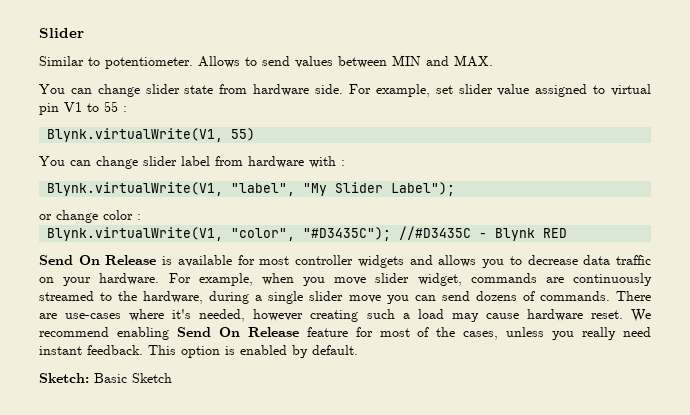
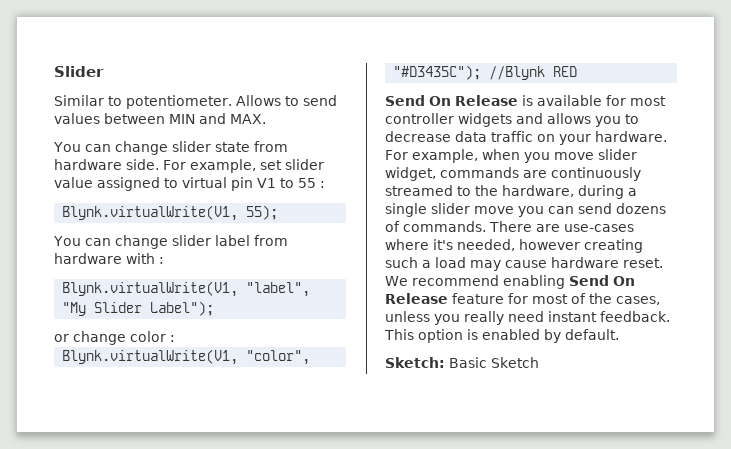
[231,128,256,141] 55) -> [246,205,279,220] 55);
[399,226,536,241] //#D3435C - Blynk -> [489,66,546,80] //Blynk

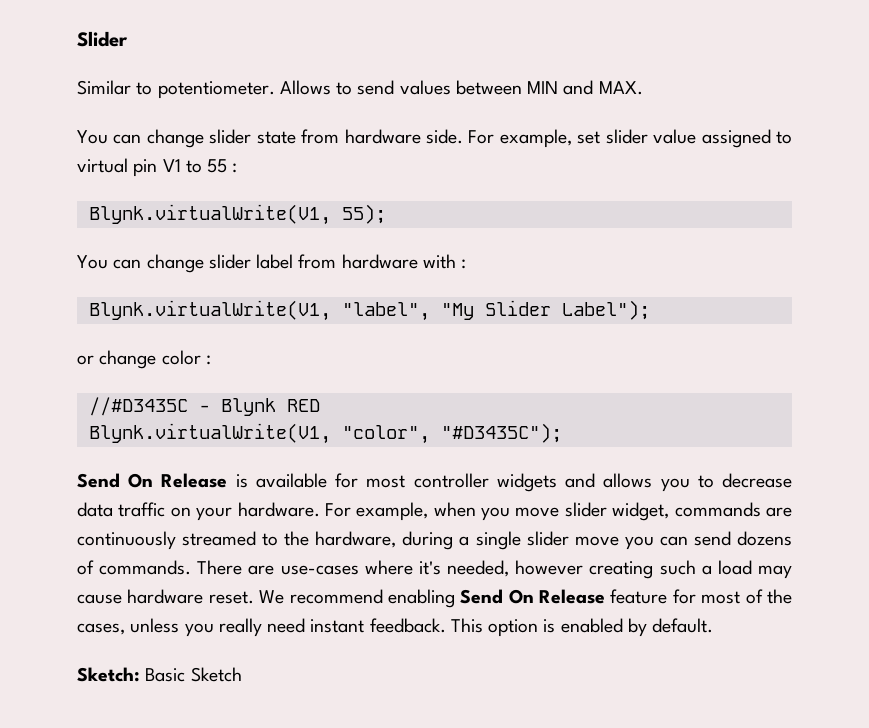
(175, 338) none -> [88,397,320,416] // //#D3435C - Blynk RED
[489,66,578,80] //Blynk RED -> (562, 433) none

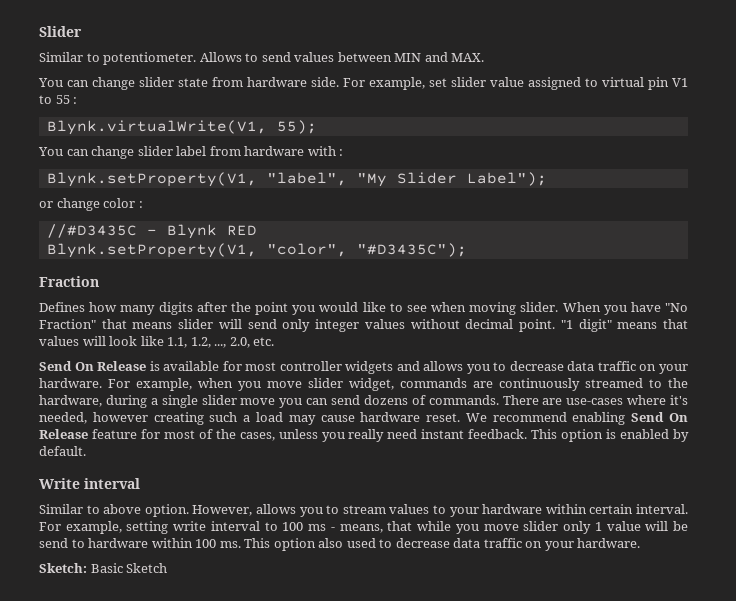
[88,300,331,321] Blynk.virtualWrite(V1, -> [46,172,257,187] Blynk.setProperty(V1,
[88,423,331,444] Blynk.virtualWrite(V1, -> [46,243,257,258] Blynk.setProperty(V1,
(562, 433) none -> [39,276,99,287] [39,302,688,315] [39,319,689,332] [39,336,275,348] // Fraction // Defines how many digits after the point you would like to see when moving slider. When you have "No Fraction" that means slider will send only integer values without decimal point. "1 digit" means that values will look like 1.1, 1.2, ..., 2.0, etc.
(714, 625) none -> [39,478,140,489] [39,504,689,517] [39,521,688,534] [39,538,641,551] // Write interval // Similar to above option. However, allows you to stream values to your hardware within certain interval. For example, setting write interval to 100 ms - means, that while you move slider only 1 value will be send to hardware within 100 ms. This option also used to decrease data traffic on your hardware.

